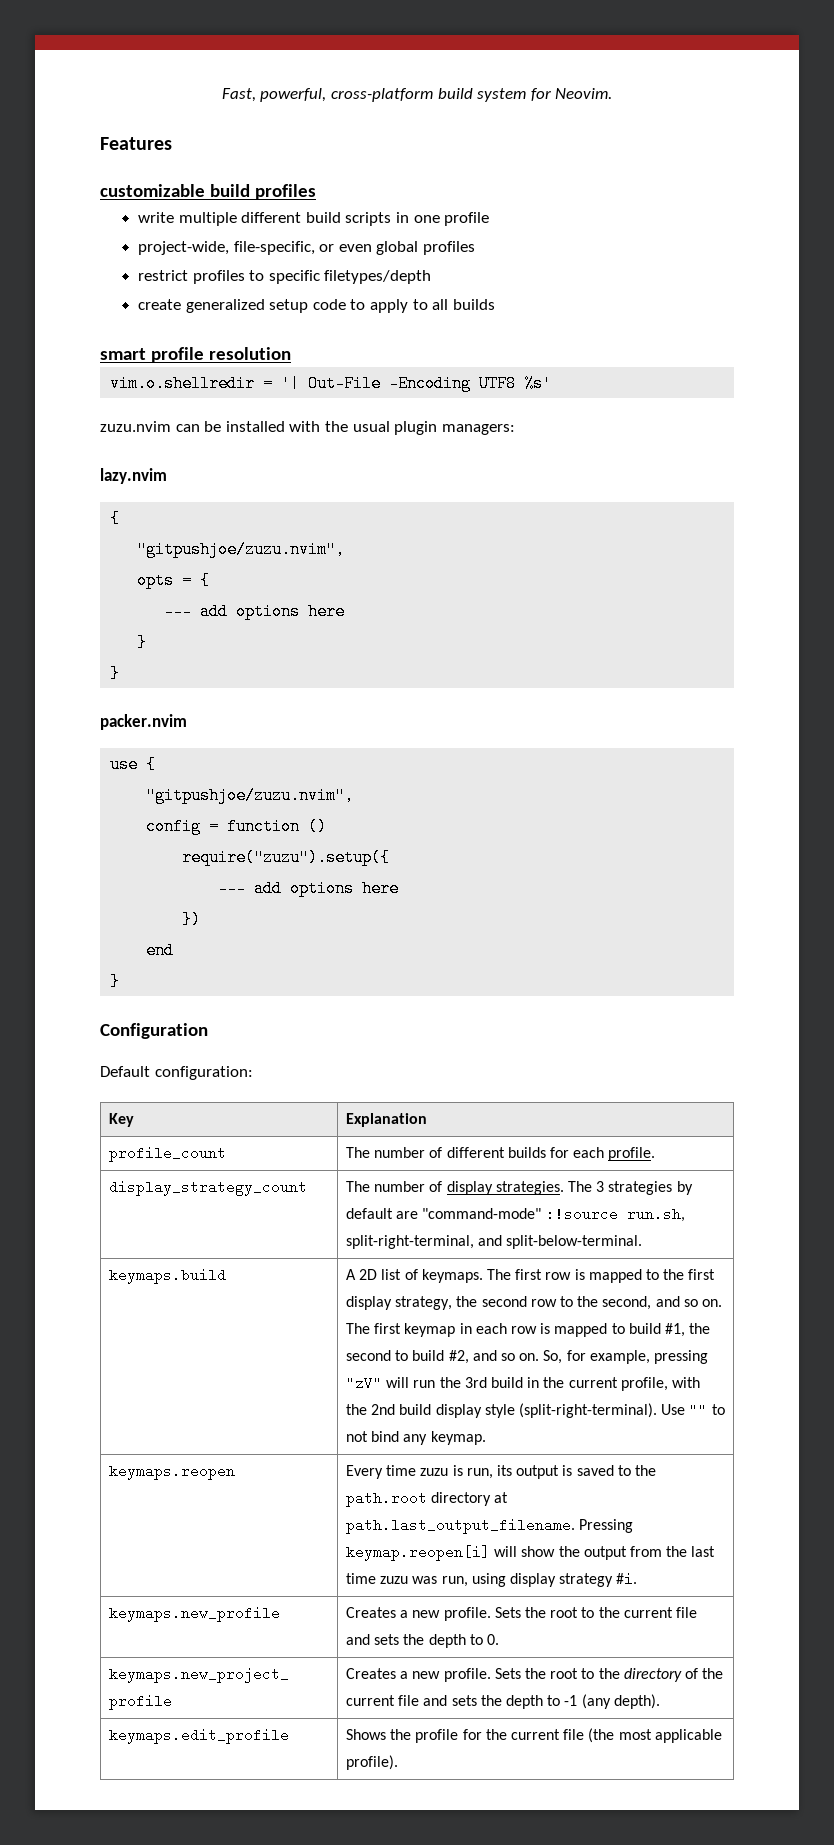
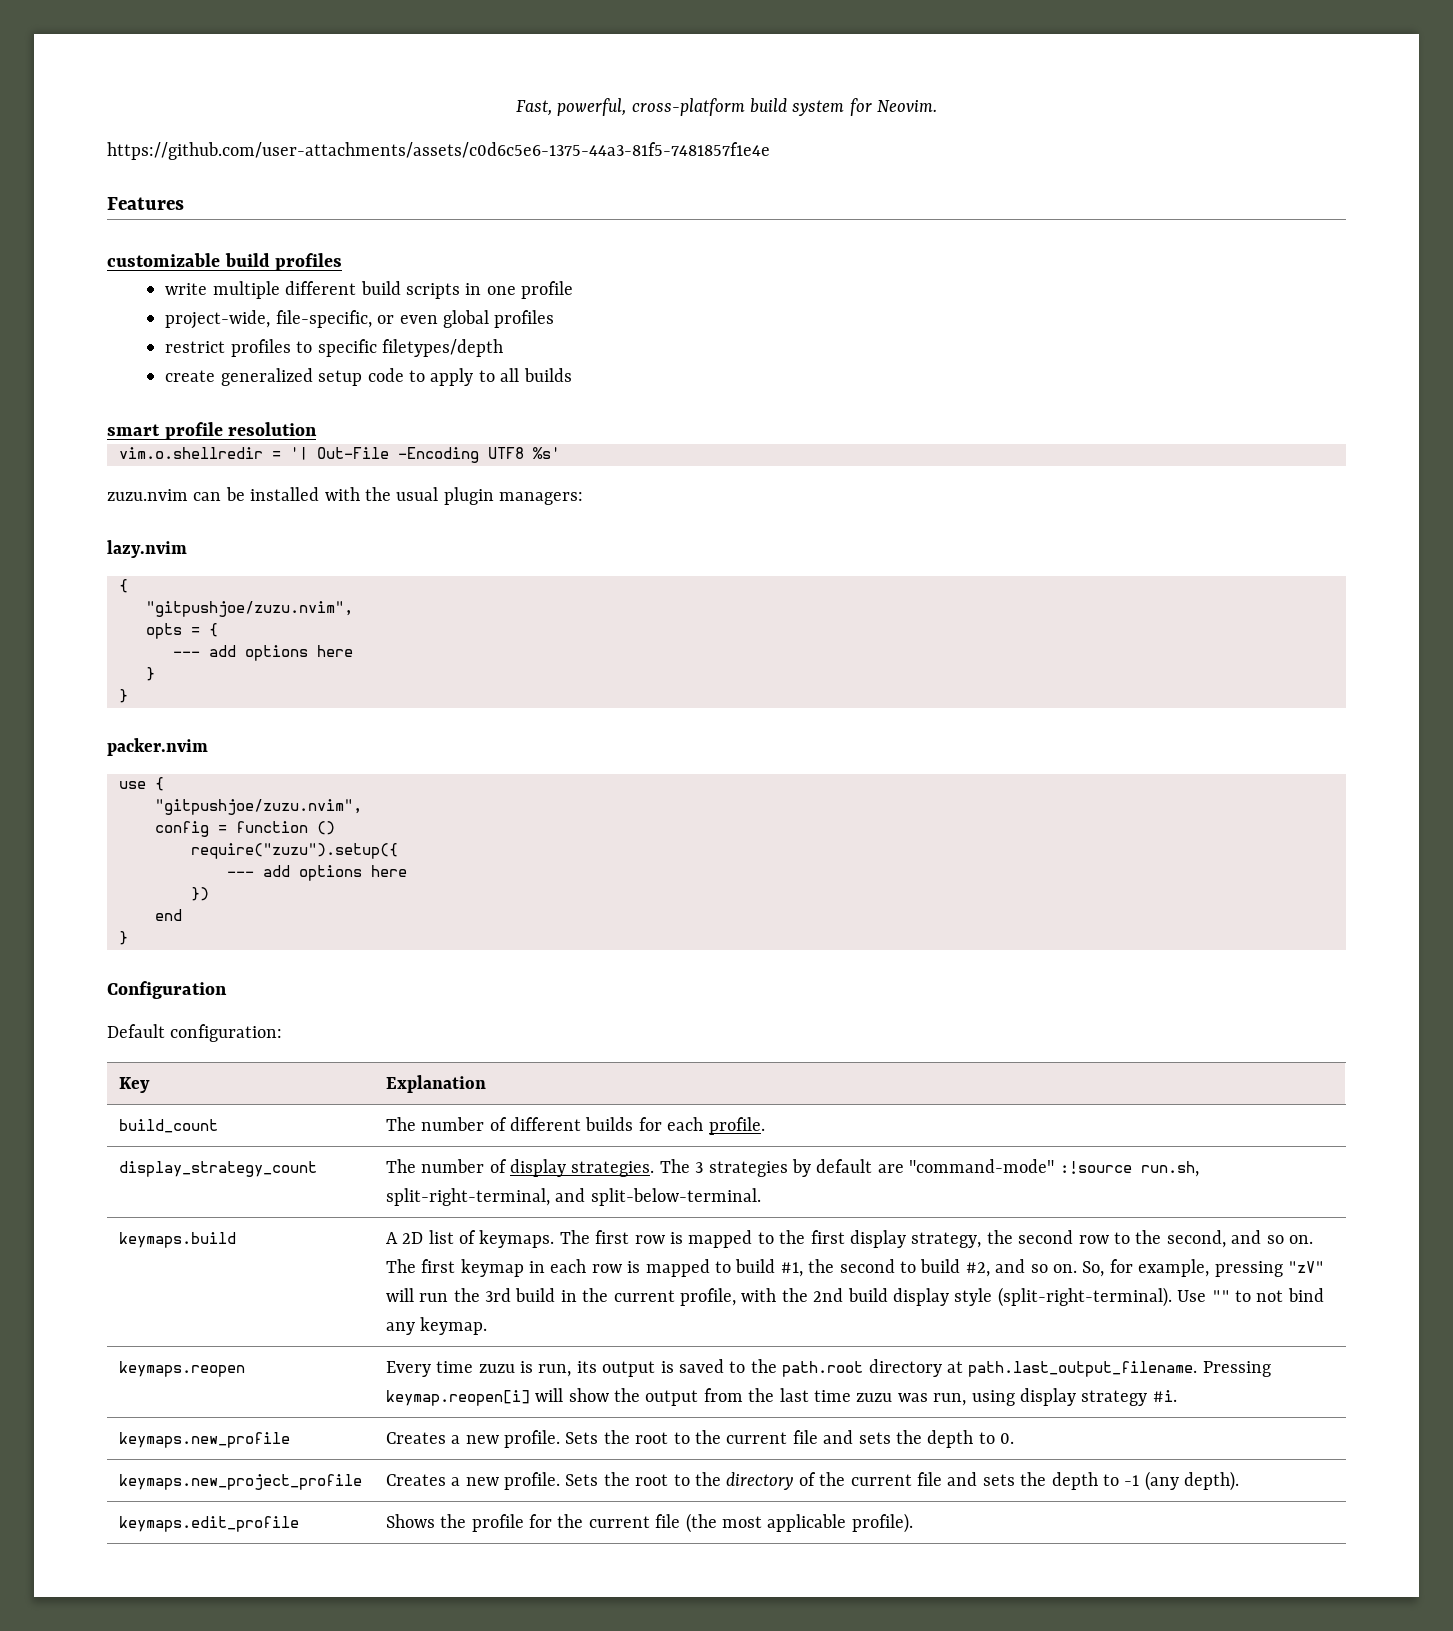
(613, 93) none -> [107,142,770,160] // https://github.com/user-attachments/assets/c0d6c5e6-1375-44a3-81f5-7481857f1e4e
[109,1146,227,1162] profile_count -> [118,1119,218,1133] build_count

